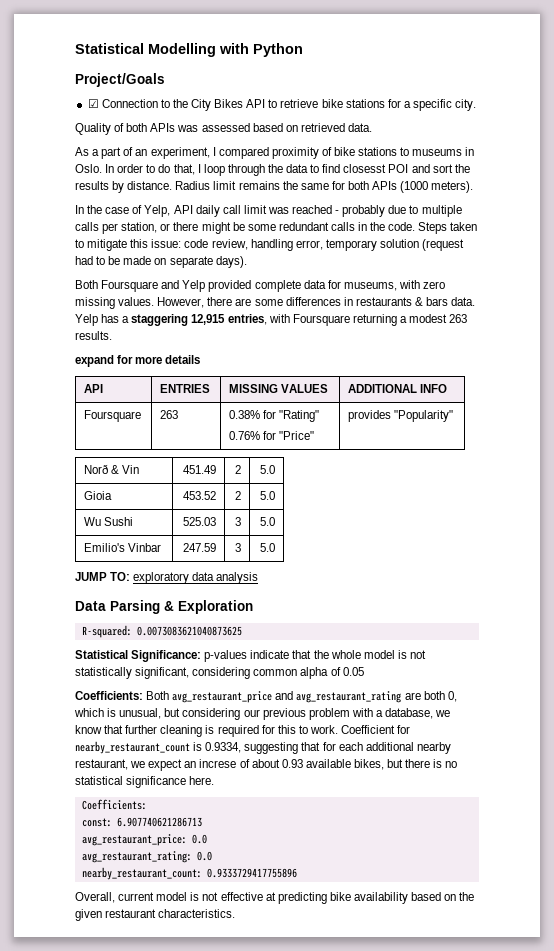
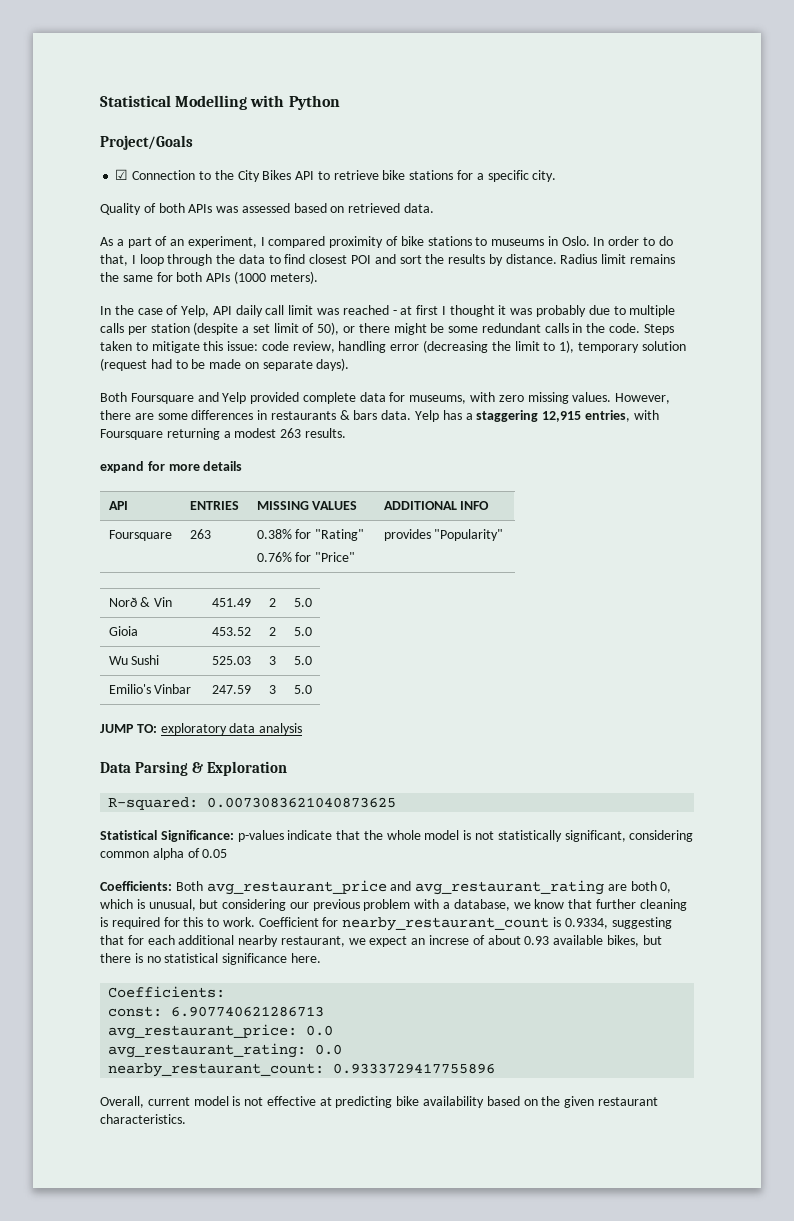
[343,164,387,173] closesst -> [309,254,348,264] closest
(340, 212) none -> [400,305,533,317] at first I thought it was
[121,222,158,233] station, -> [150,322,340,335] station (despite a set limit of 50),
[295,240,323,250] error, -> [390,340,575,353] error (decreasing the limit to 1),

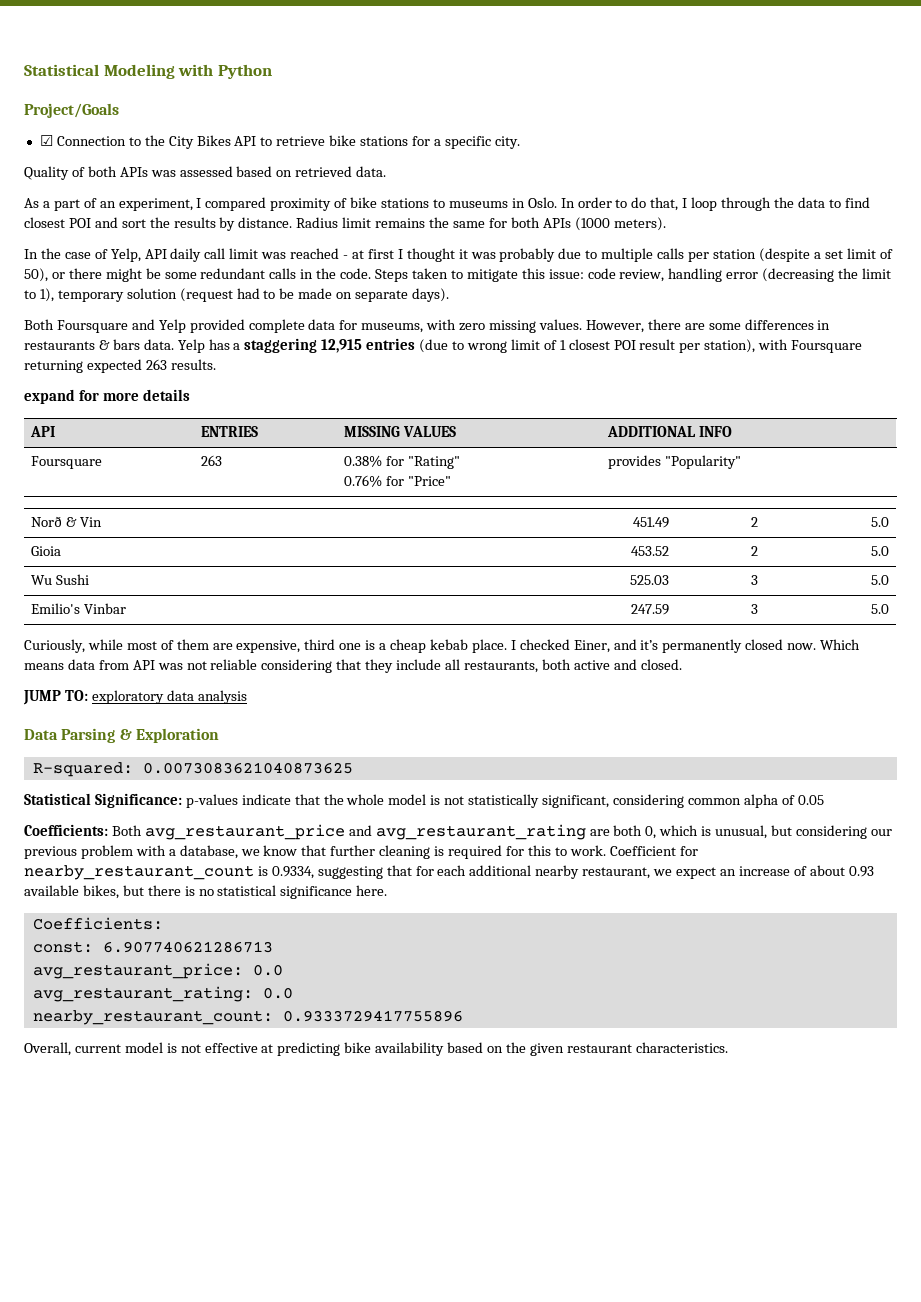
[100,95,248,110] Statistical Modelling -> [24,64,175,79] Statistical Modeling
[584,410,630,422] entries, -> [366,338,756,353] entries (due to wrong limit of 1 closest POI result per station),
[223,428,277,438] a modest -> [86,359,142,373] expected
(312, 689) none -> [24,639,861,653] [24,659,682,673] // Curiously, while most of them are expensive, third one is a cheap kebab place. I checked Einer, and it’s permanently closed now. Which means data from API was not reliable considering that they include all restaurants, both active and closed.
[429,935,470,945] increse -> [738,866,790,876] increase

